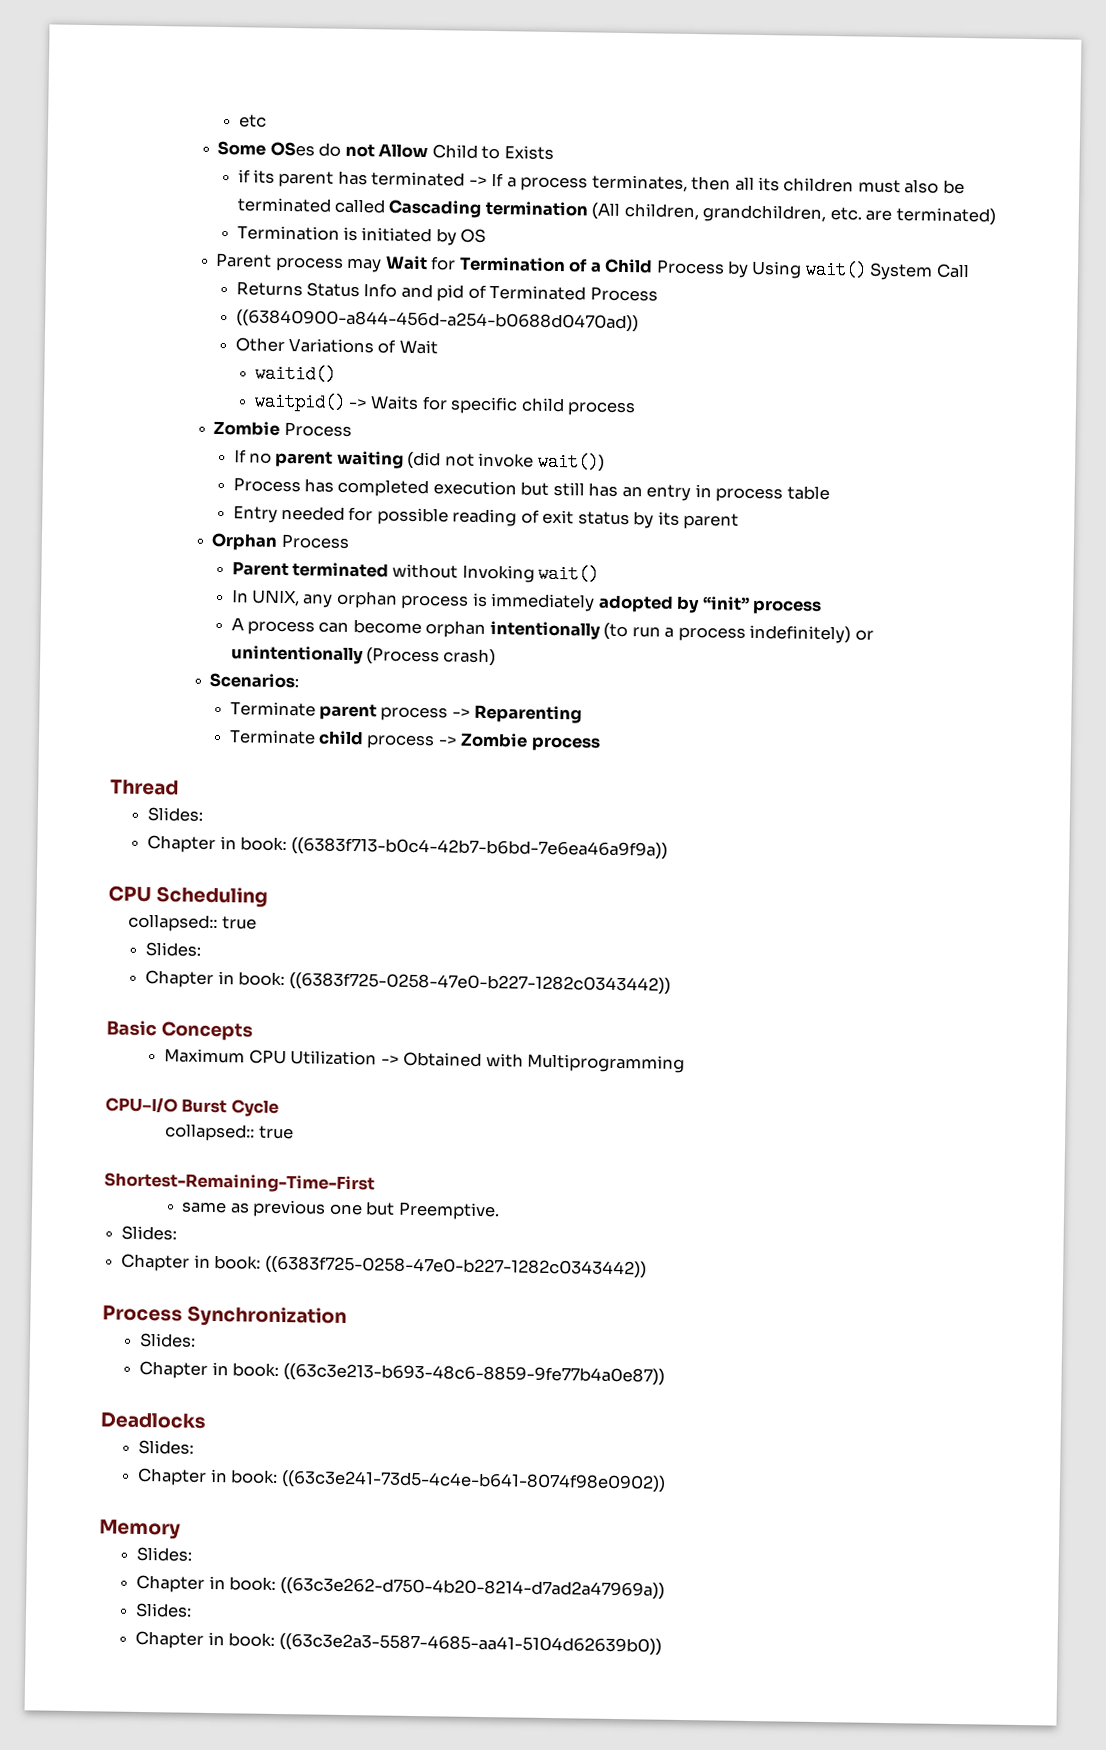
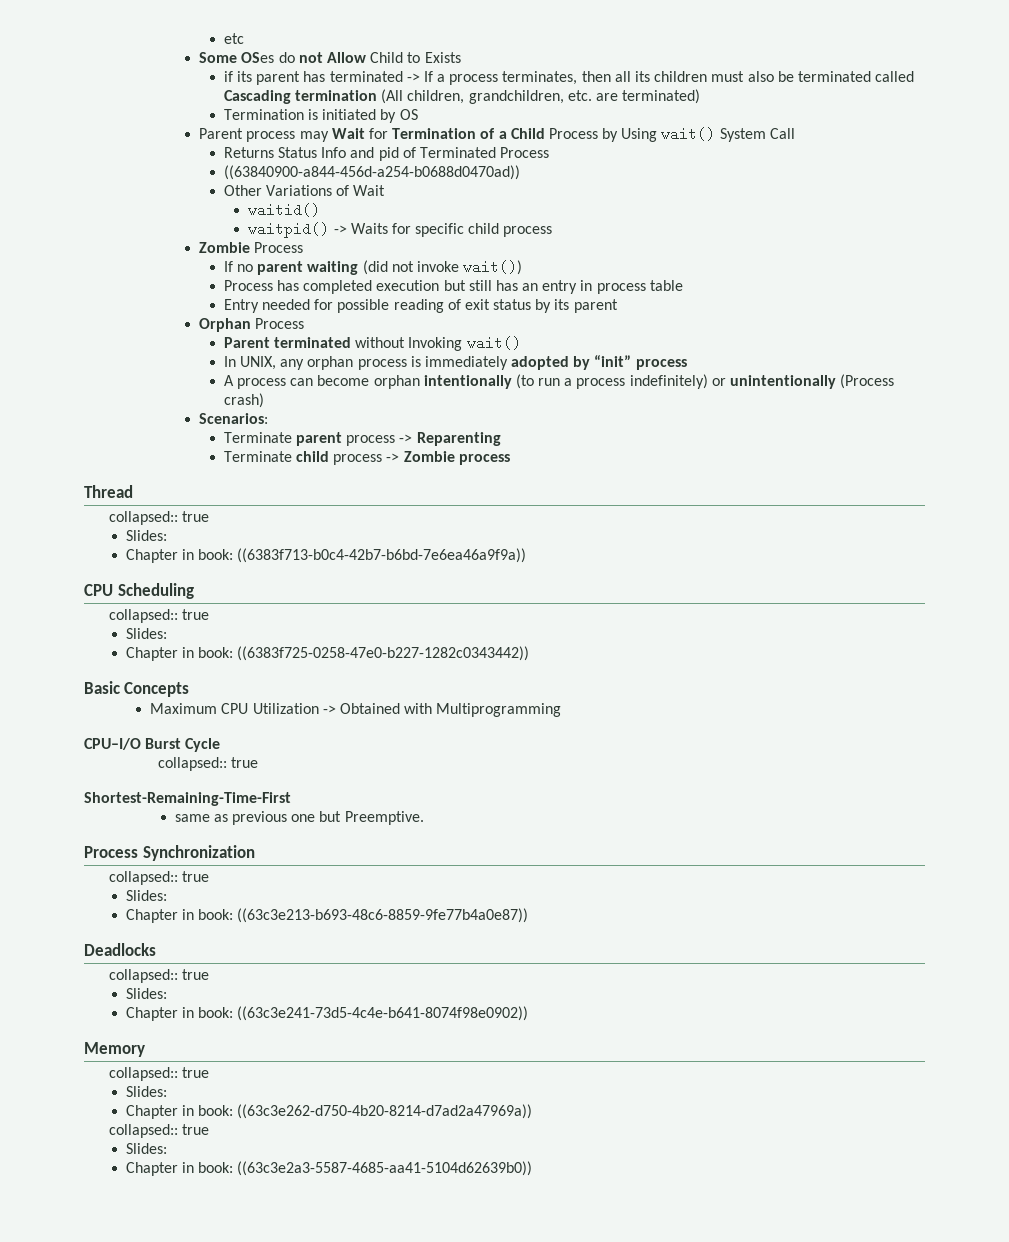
(179, 787) none -> [108,511,209,525] // collapsed:: true
[121,1225,178,1241] [121,1253,647,1279] // Slides: // Chapter in book: ((6383f725-0258-47e0-b227-1282c0343442)) -> (424, 818) none
(348, 1316) none -> [108,871,209,885] // collapsed:: true
(206, 1420) none -> [108,969,209,983] // collapsed:: true
(181, 1529) none -> [108,1067,209,1081] // collapsed:: true
(665, 1588) none -> [108,1124,209,1138] // collapsed:: true

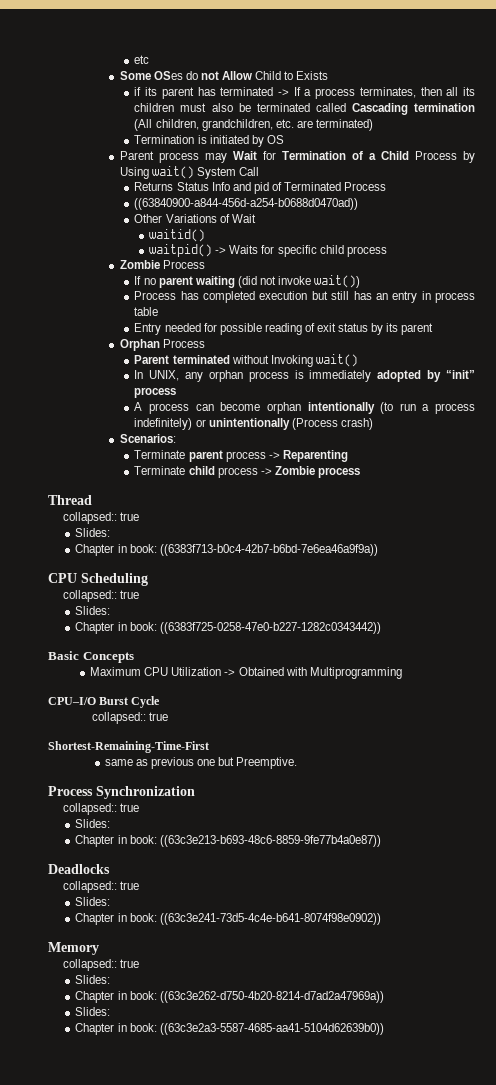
[108,1124,209,1138] // collapsed:: true -> (384, 997) none

